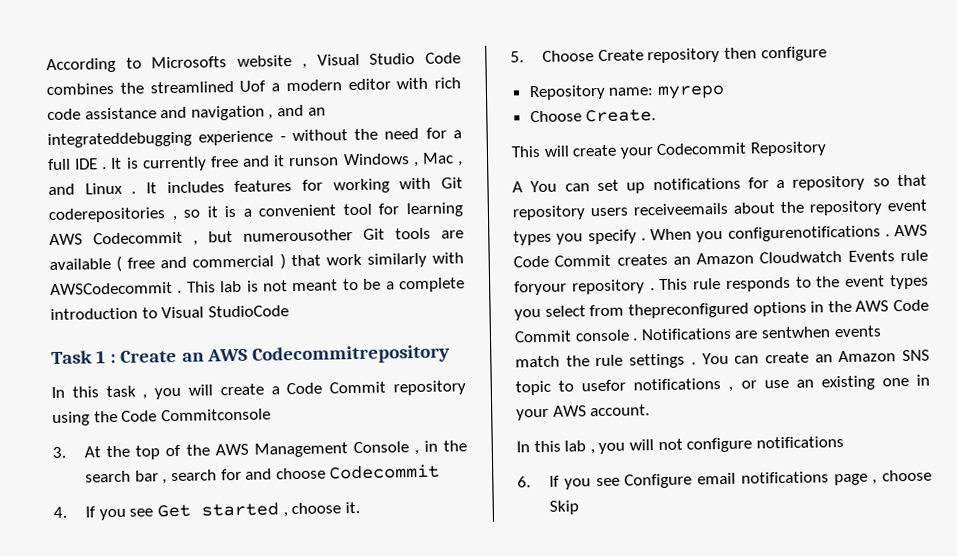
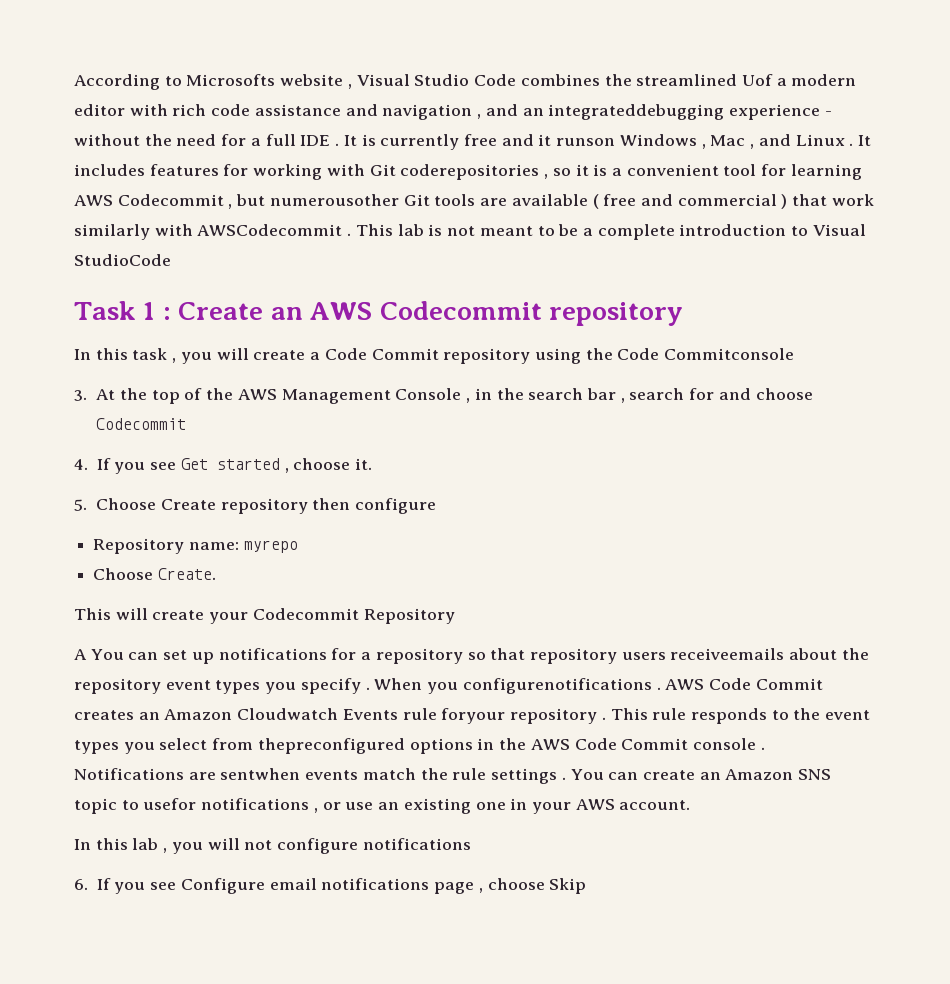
[251,344,450,365] Codecommitrepository -> [379,301,683,326] Codecommit repository

